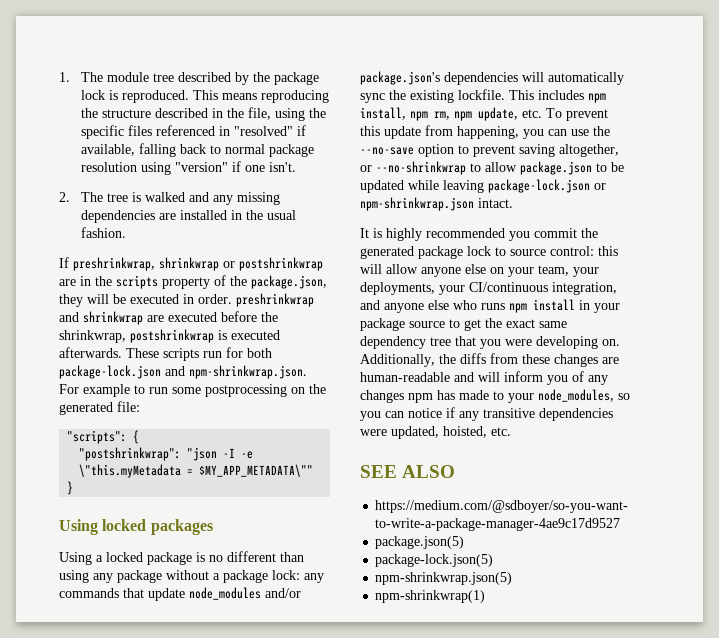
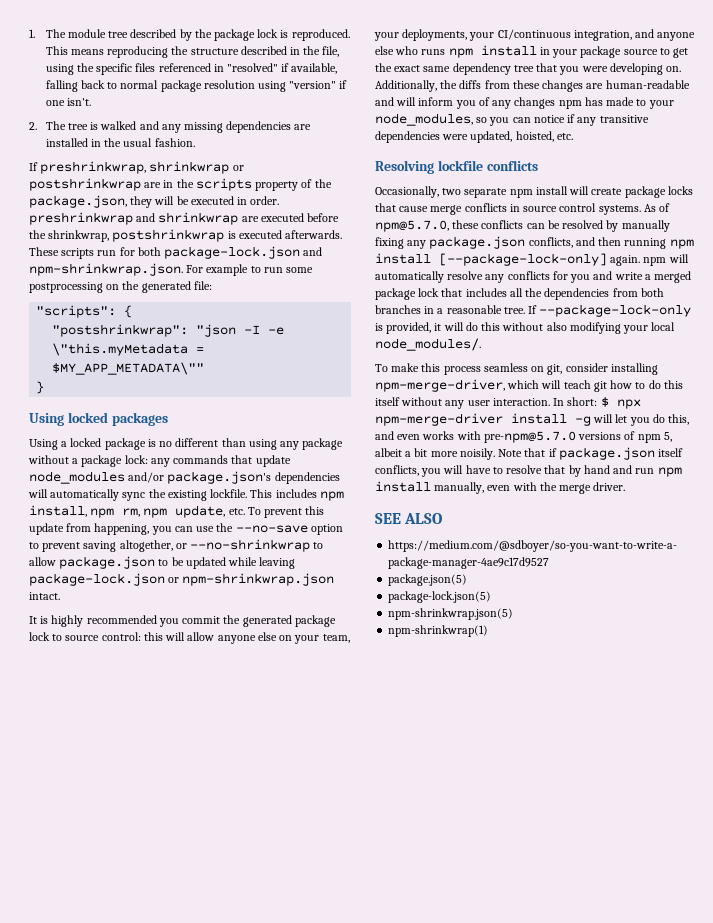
(511, 431) none -> [375,160,538,174] [375,186,693,198] [375,203,671,215] [375,220,670,232] [375,236,694,249] [375,253,689,266] [375,271,692,283] [375,288,664,300] [375,304,692,317] [375,322,676,334] [375,338,481,351] [375,363,658,375] [375,379,683,392] [375,397,641,409] [375,413,690,426] [375,431,672,443] [375,447,684,460] [375,465,682,477] [375,481,626,494] // Resolving lockfile conflicts // Occasionally, two separate npm install will create package locks that cause merge conflicts in source control systems. As of npm@5.7.0, these conflicts can be resolved by manually fixing any package.json conflicts, and then running npm install [--package-lock-only] again. npm will automatically resolve any conflicts for you and write a merged package lock that includes all the dependencies from both branches in a reasonable tree. If --package-lock-only is provided, it will do this without also modifying your local node_modules/. // To make this process seamless on git, consider installing npm-merge-driver, which will teach git how to do this itself without any user interaction. In short: $ npx npm-merge-driver install -g will let you do this, and even works with pre-npm@5.7.0 versions of npm 5, albeit a bit more noisily. Note that if package.json itself conflicts, you will have to resolve that by hand and run npm install manually, even with the merge driver.

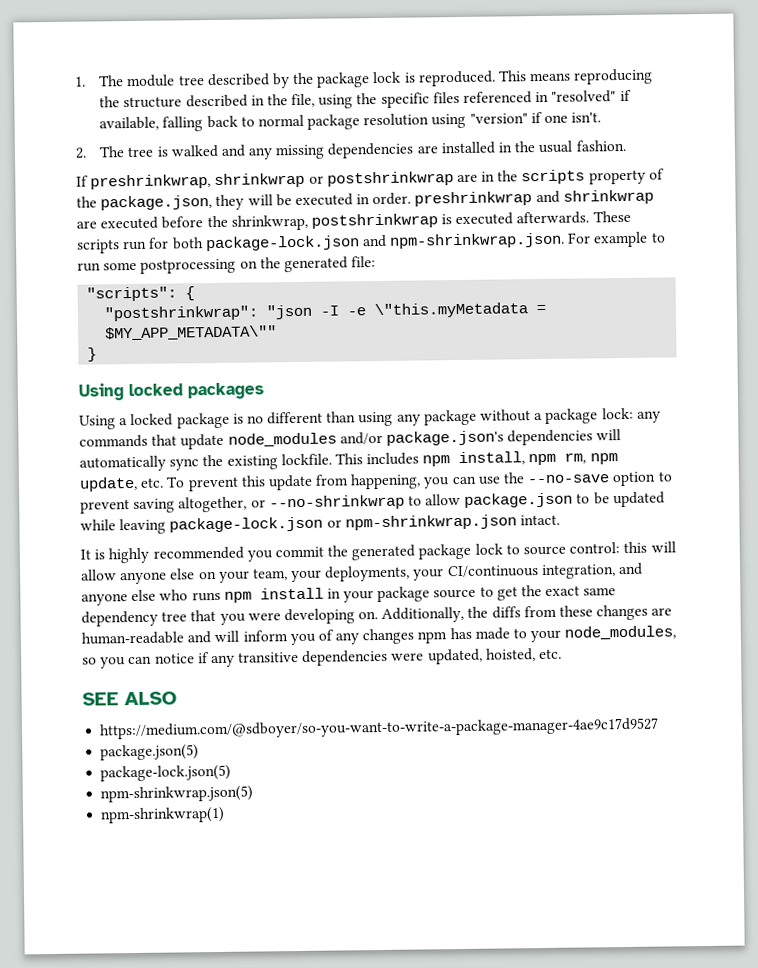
[375,160,538,174] [375,186,693,198] [375,203,671,215] [375,220,670,232] [375,236,694,249] [375,253,689,266] [375,271,692,283] [375,288,664,300] [375,304,692,317] [375,322,676,334] [375,338,481,351] [375,363,658,375] [375,379,683,392] [375,397,641,409] [375,413,690,426] [375,431,672,443] [375,447,684,460] [375,465,682,477] [375,481,626,494] // Resolving lockfile conflicts // Occasionally, two separate npm install will create package locks that cause merge conflicts in source control systems. As of npm@5.7.0, these conflicts can be resolved by manually fixing any package.json conflicts, and then running npm install [--package-lock-only] again. npm will automatically resolve any conflicts for you and write a merged package lock that includes all the dependencies from both branches in a reasonable tree. If --package-lock-only is provided, it will do this without also modifying your local node_modules/. // To make this process seamless on git, consider installing npm-merge-driver, which will teach git how to do this itself without any user interaction. In short: $ npx npm-merge-driver install -g will let you do this, and even works with pre-npm@5.7.0 versions of npm 5, albeit a bit more noisily. Note that if package.json itself conflicts, you will have to resolve that by hand and run npm install manually, even with the merge driver. -> (563, 654) none

